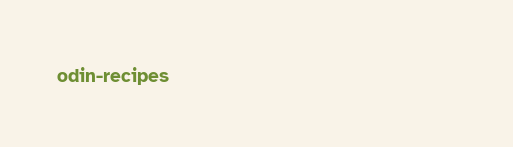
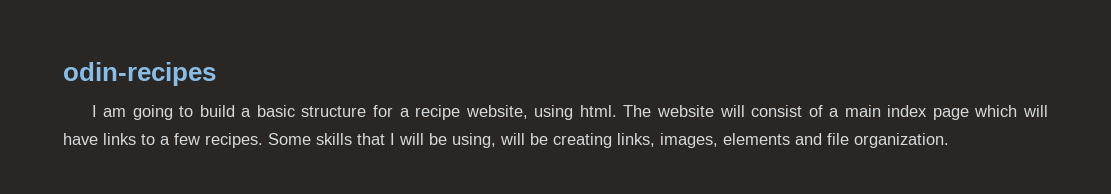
(169, 76) none -> [91,105,1048,120] [63,133,949,148] // I am going to build a basic structure for a recipe website, using html. The website will consist of a main index page which will have links to a few recipes. Some skills that I will be using, will be creating links, images, elements and file organization.

